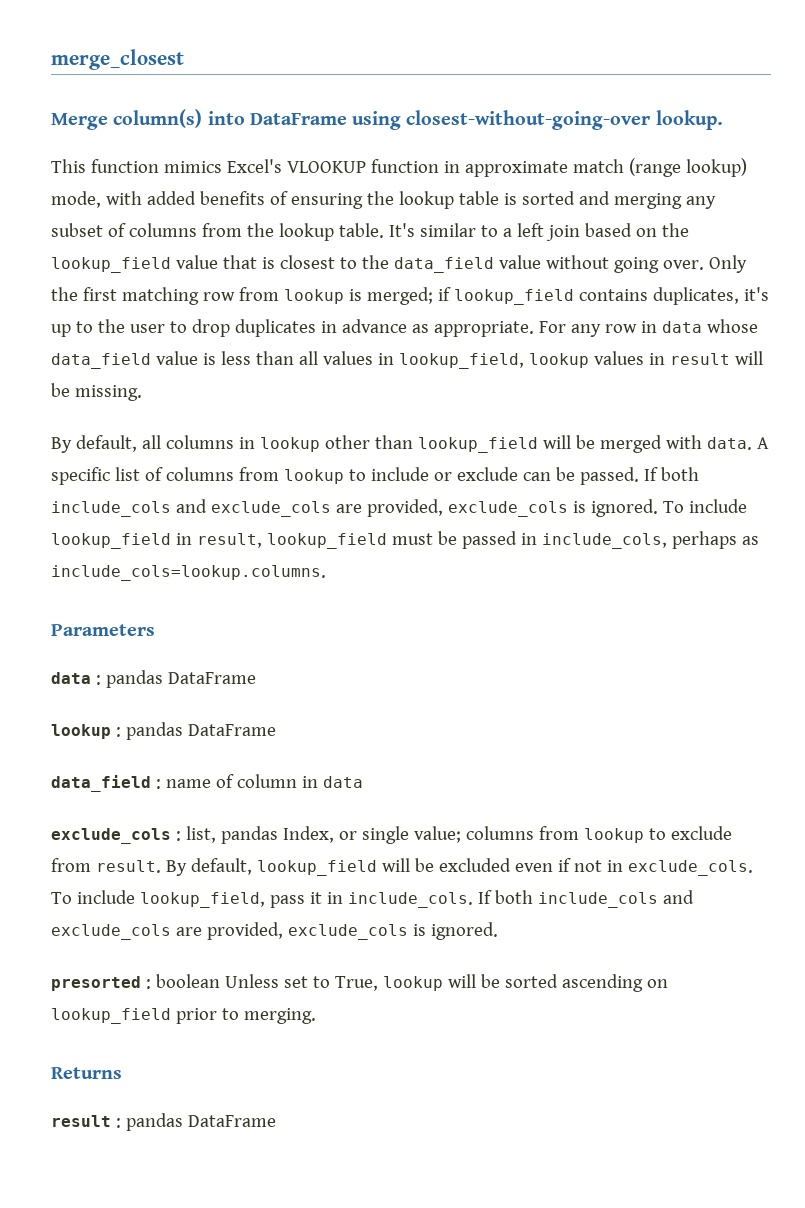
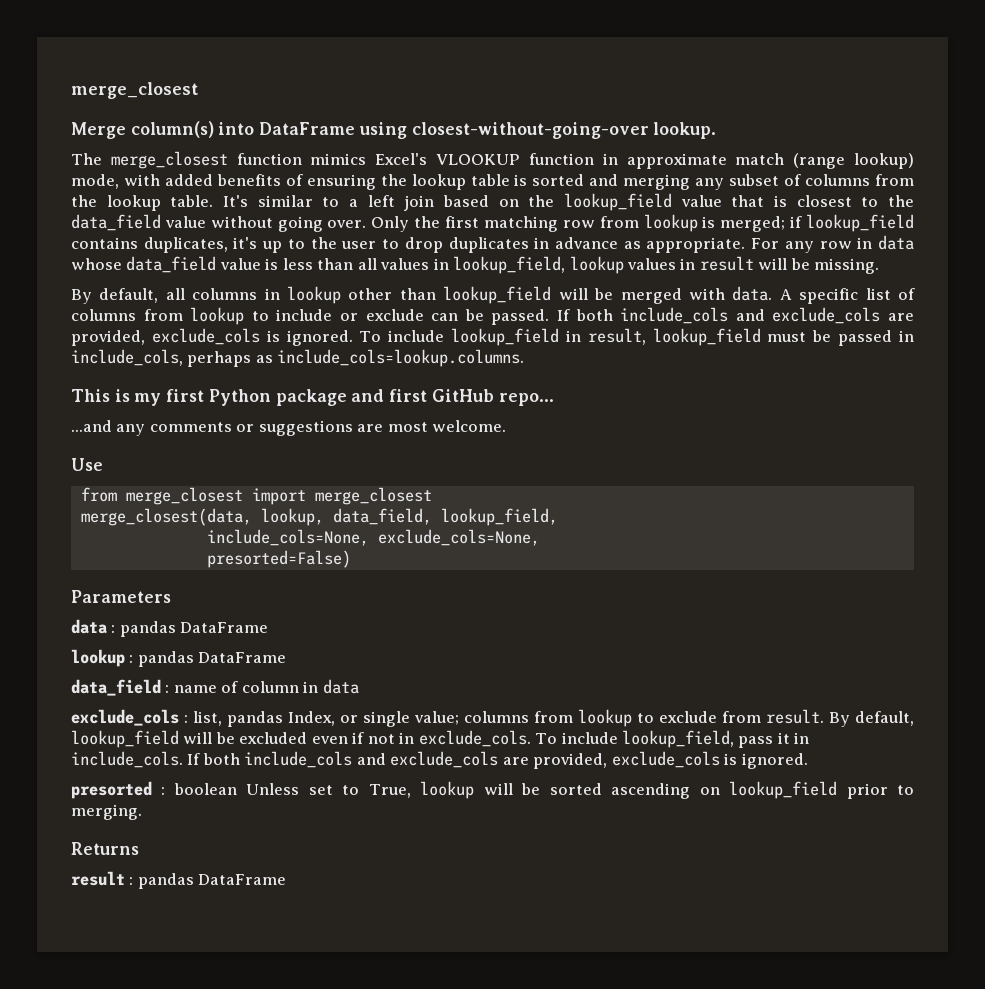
[51,159,86,173] This -> [71,151,228,169] The merge_closest
(326, 573) none -> [71,389,554,406] [71,420,507,436] [71,458,103,471] [80,487,432,505] [80,508,558,526] [206,529,540,546] [206,550,351,568] // This is my first Python package and first GitHub repo... // ...and any comments or suggestions are most welcome. // Use // from merge_closest import merge_closest // merge_closest(data, lookup, data_field, lookup_field, // include_cols=None, exclude_cols=None, // presorted=False)

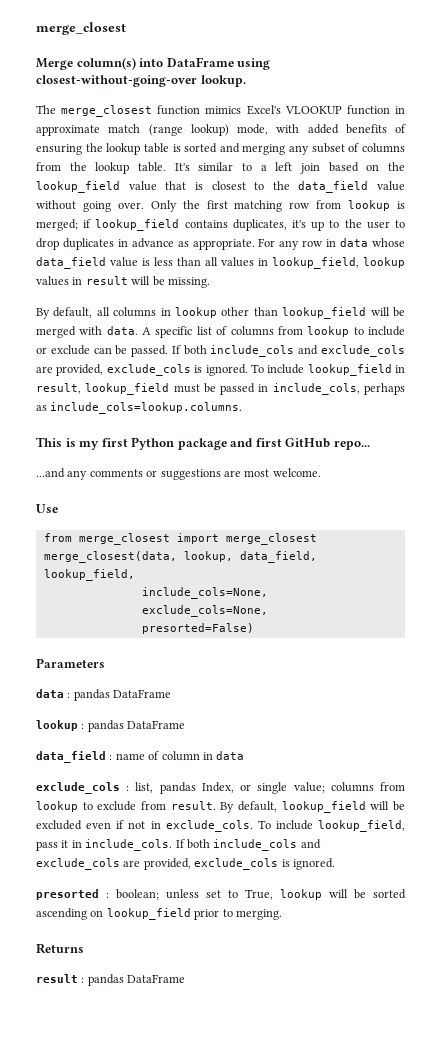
[173,783,300,795] boolean Unless -> [116,889,199,900] boolean; unless

